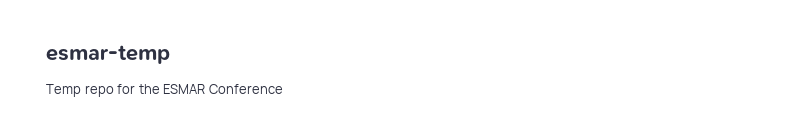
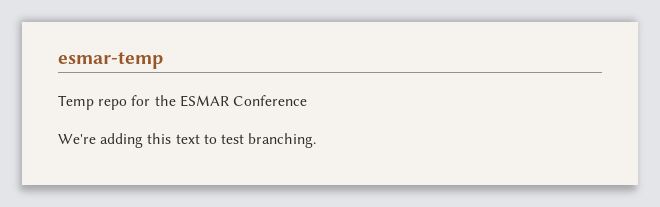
(283, 89) none -> [58,133,317,148] // We're adding this text to test branching.

